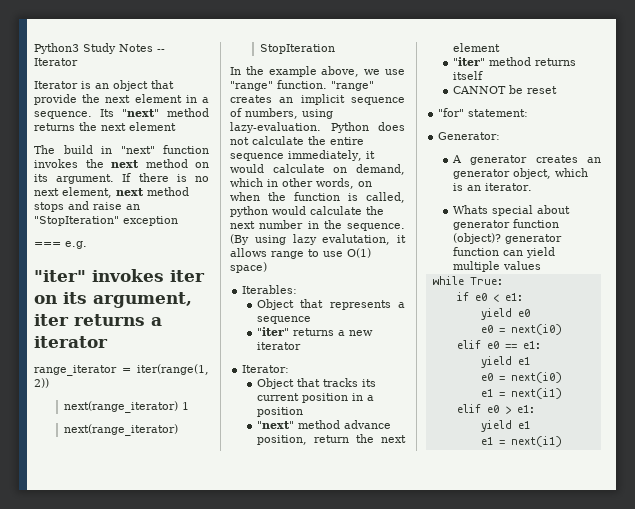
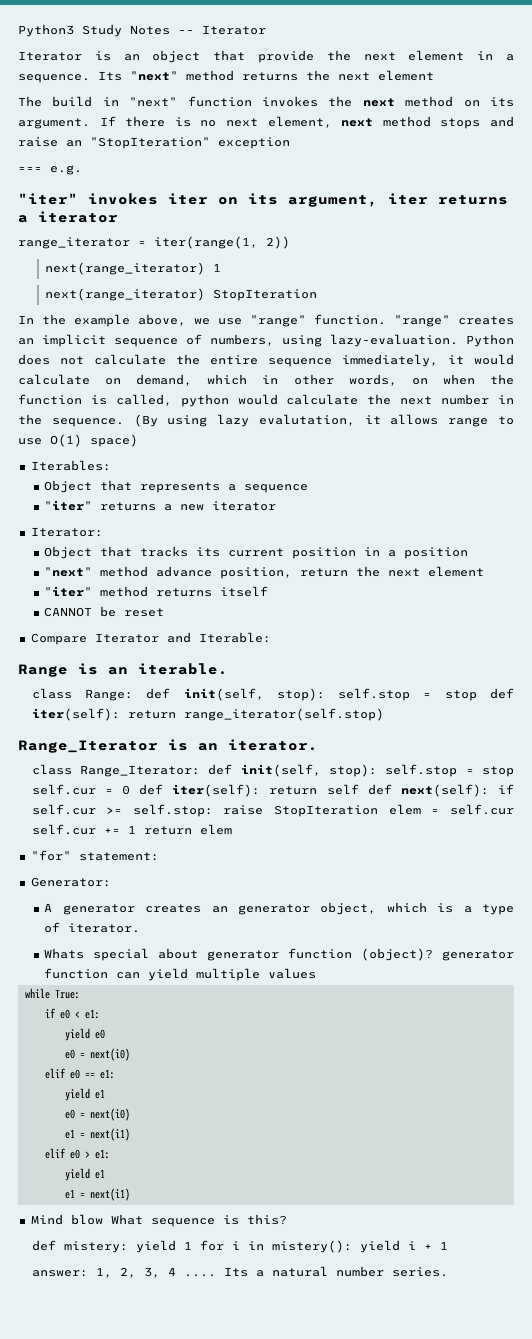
(558, 90) none -> [30,632,271,645] [18,663,228,677] [31,688,514,701] [31,708,384,721] [18,739,318,753] [31,764,514,777] [31,784,514,797] [31,804,514,817] [31,824,232,835] // Compare Iterator and Iterable: // Range is an iterable. // class Range: def init(self, stop): self.stop = stop def iter(self): return range_iterator(self.stop) // Range_Iterator is an iterator. // class Range_Iterator: def init(self, stop): self.stop = stop self.cur = 0 def iter(self): return self def next(self): if self.cur >= self.stop: raise StopIteration elem = self.cur self.cur += 1 return elem
[467,185,482,191] an -> [463,904,514,915] [44,922,61,933] a type of
(562, 441) none -> [30,1214,287,1227] [31,1240,448,1253] [31,1266,448,1278] // Mind blow What sequence is this? // def mistery: yield 1 for i in mistery(): yield i + 1 // answer: 1, 2, 3, 4 .... Its a natural number series.

